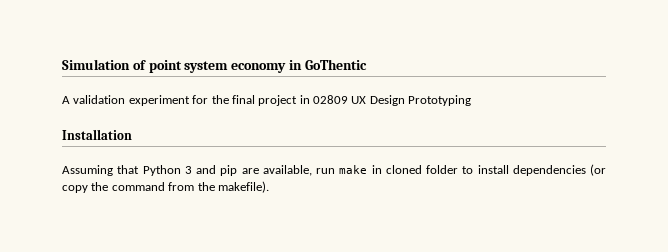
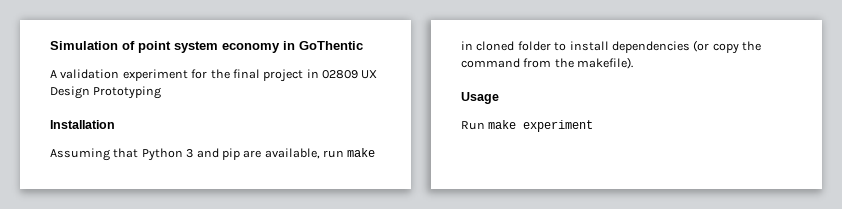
(269, 187) none -> [461,92,499,104] [461,120,594,132] // Usage // Run make experiment

